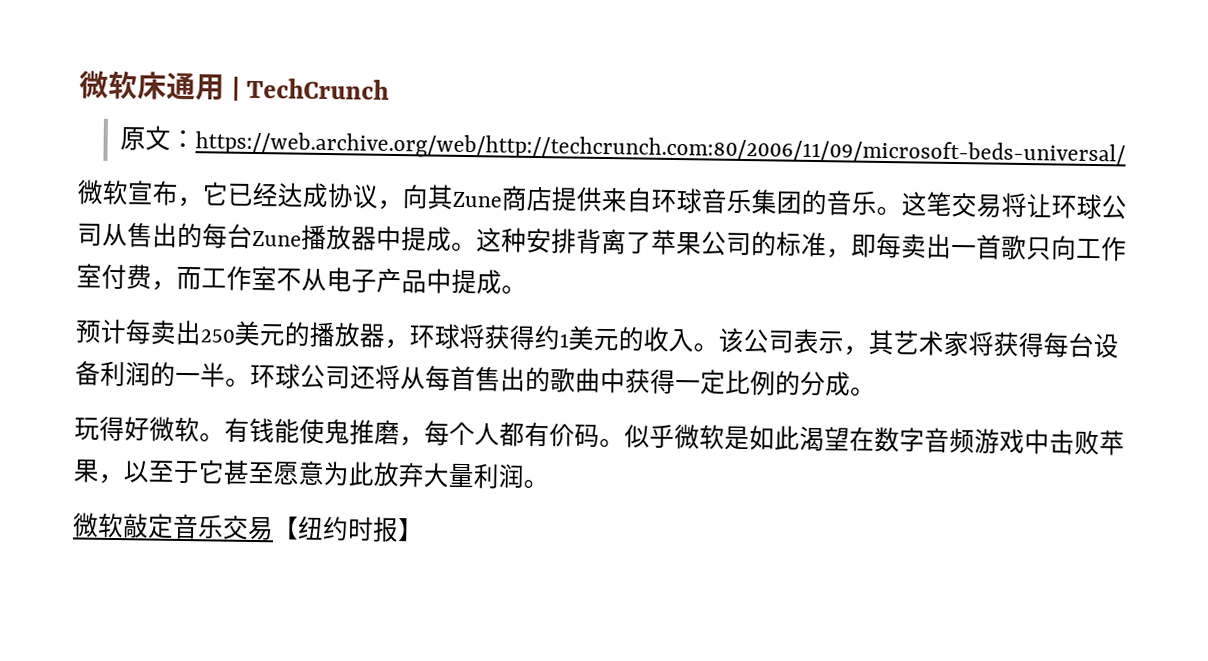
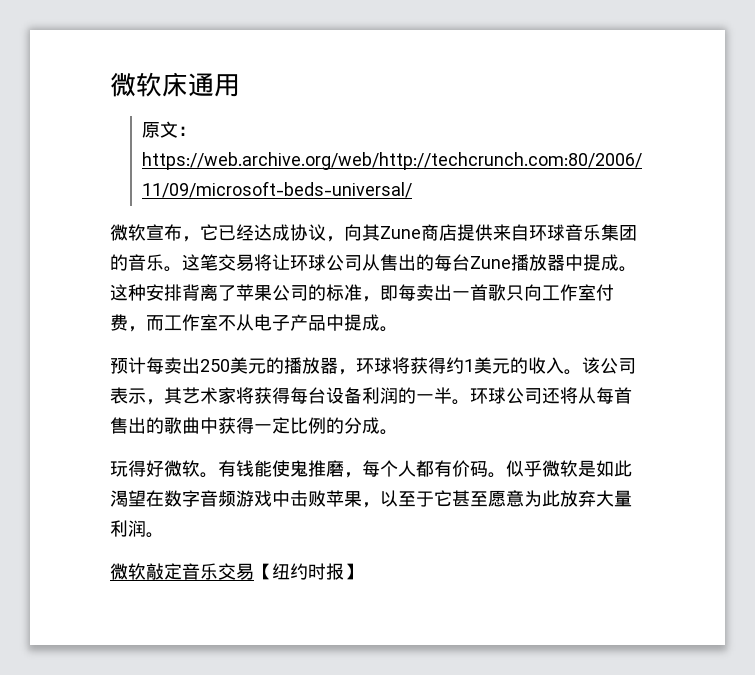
[231,76,391,101] | TechCrunch -> (240, 85) none

